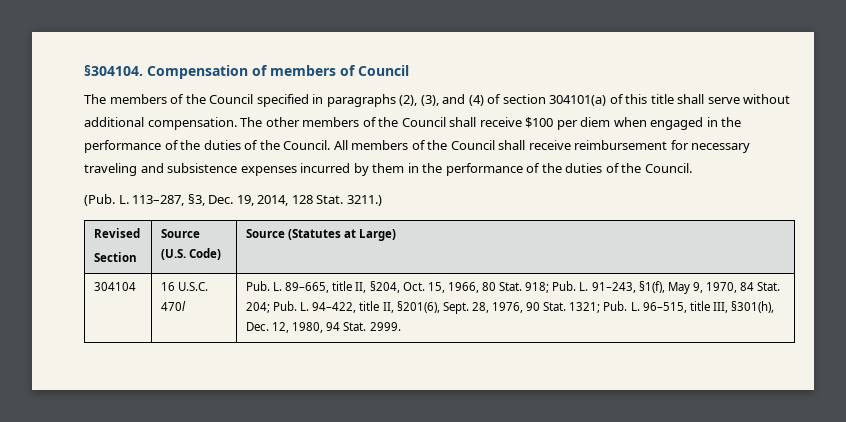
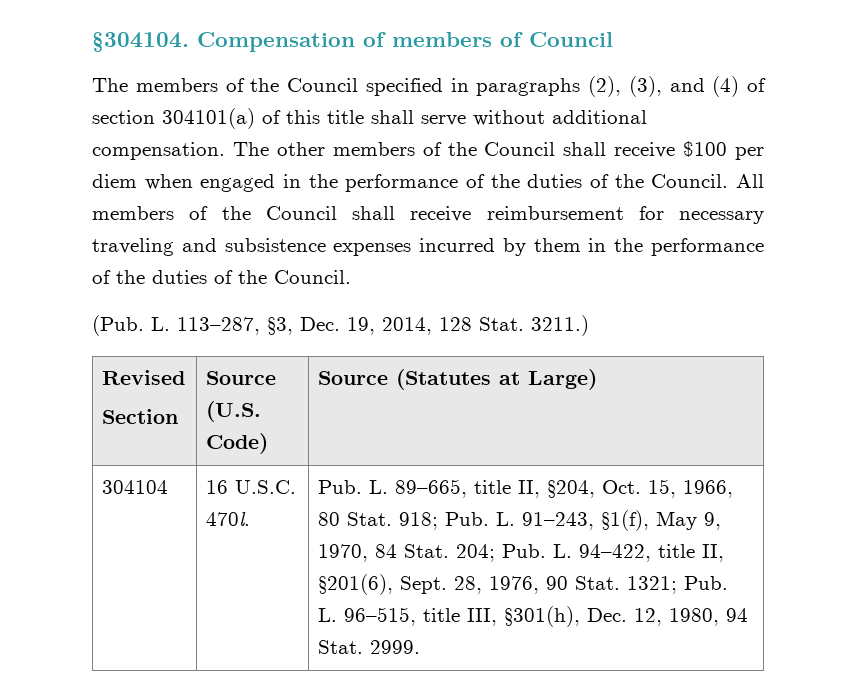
[161,301,187,311] 470l -> [206,511,251,526] 470l.

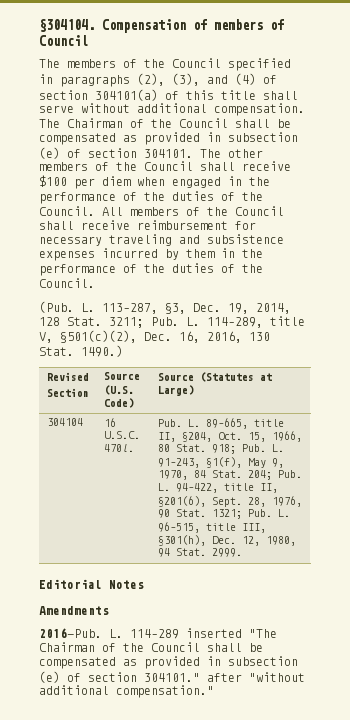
(269, 149) none -> [67,118,291,128] [39,132,298,145] [39,147,221,159] Chairman of the Council shall be compensated as provided in subsection (e) of section 304101. The
[531,315,589,336] 3211.) -> [109,316,305,328] [39,330,270,343] [39,345,123,357] 3211; Pub. L. 114–289, title V, §501(c)(2), Dec. 16, 2016, 130 Stat. 1490.)
(421, 647) none -> [39,579,144,589] [39,606,109,615] [39,628,277,639] [39,642,263,652] [39,656,298,669] [39,671,305,683] [39,685,214,698] // Editorial Notes // Amendments // 2016—Pub. L. 114–289 inserted "The Chairman of the Council shall be compensated as provided in subsection (e) of section 304101." after "without additional compensation."

